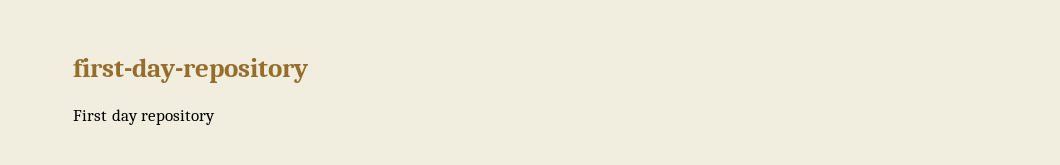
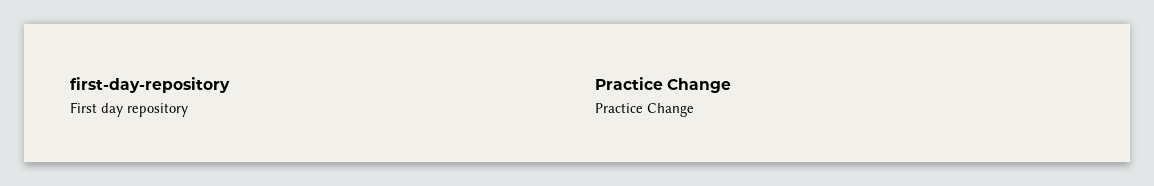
(216, 117) none -> [595,77,732,93] [595,103,694,117] // Practice Change // Practice Change

